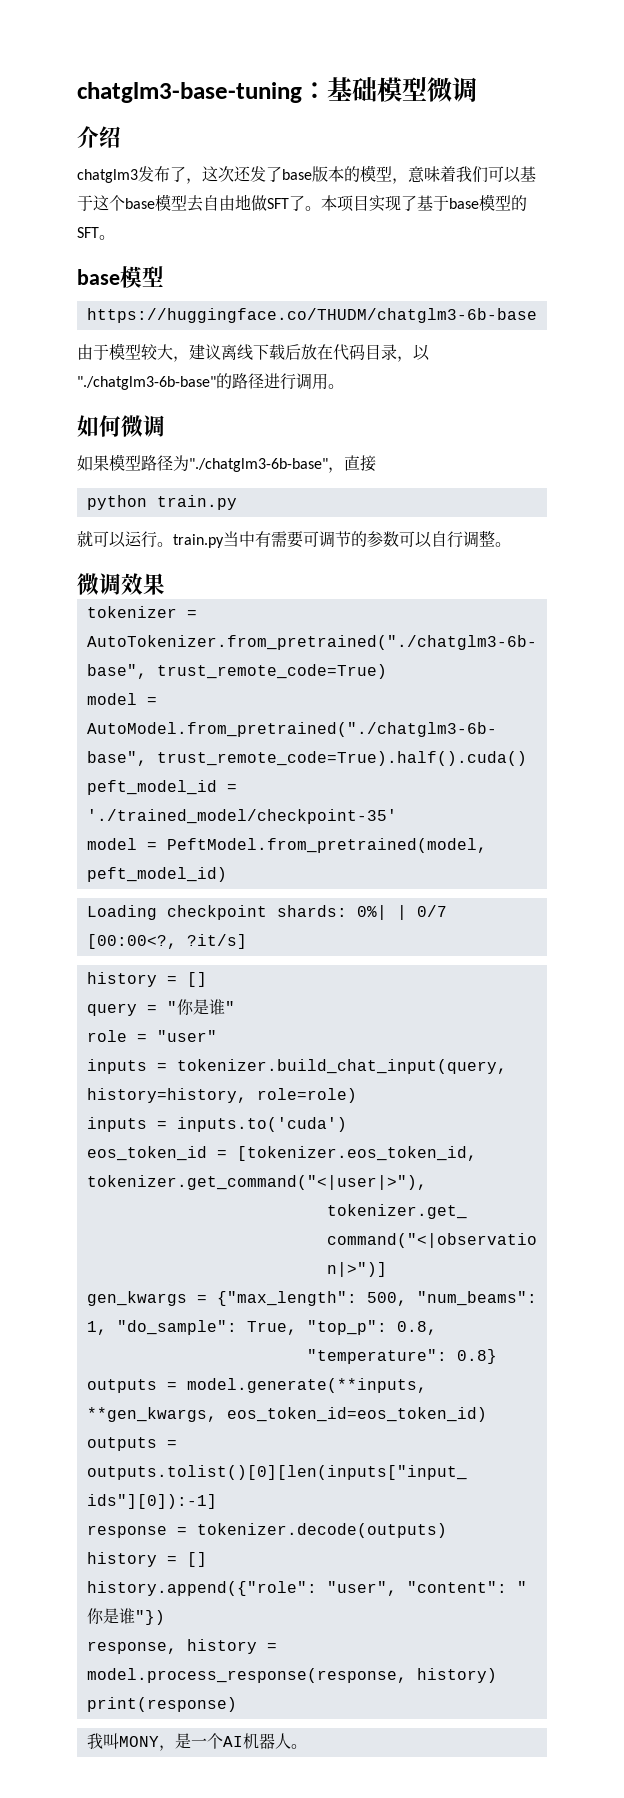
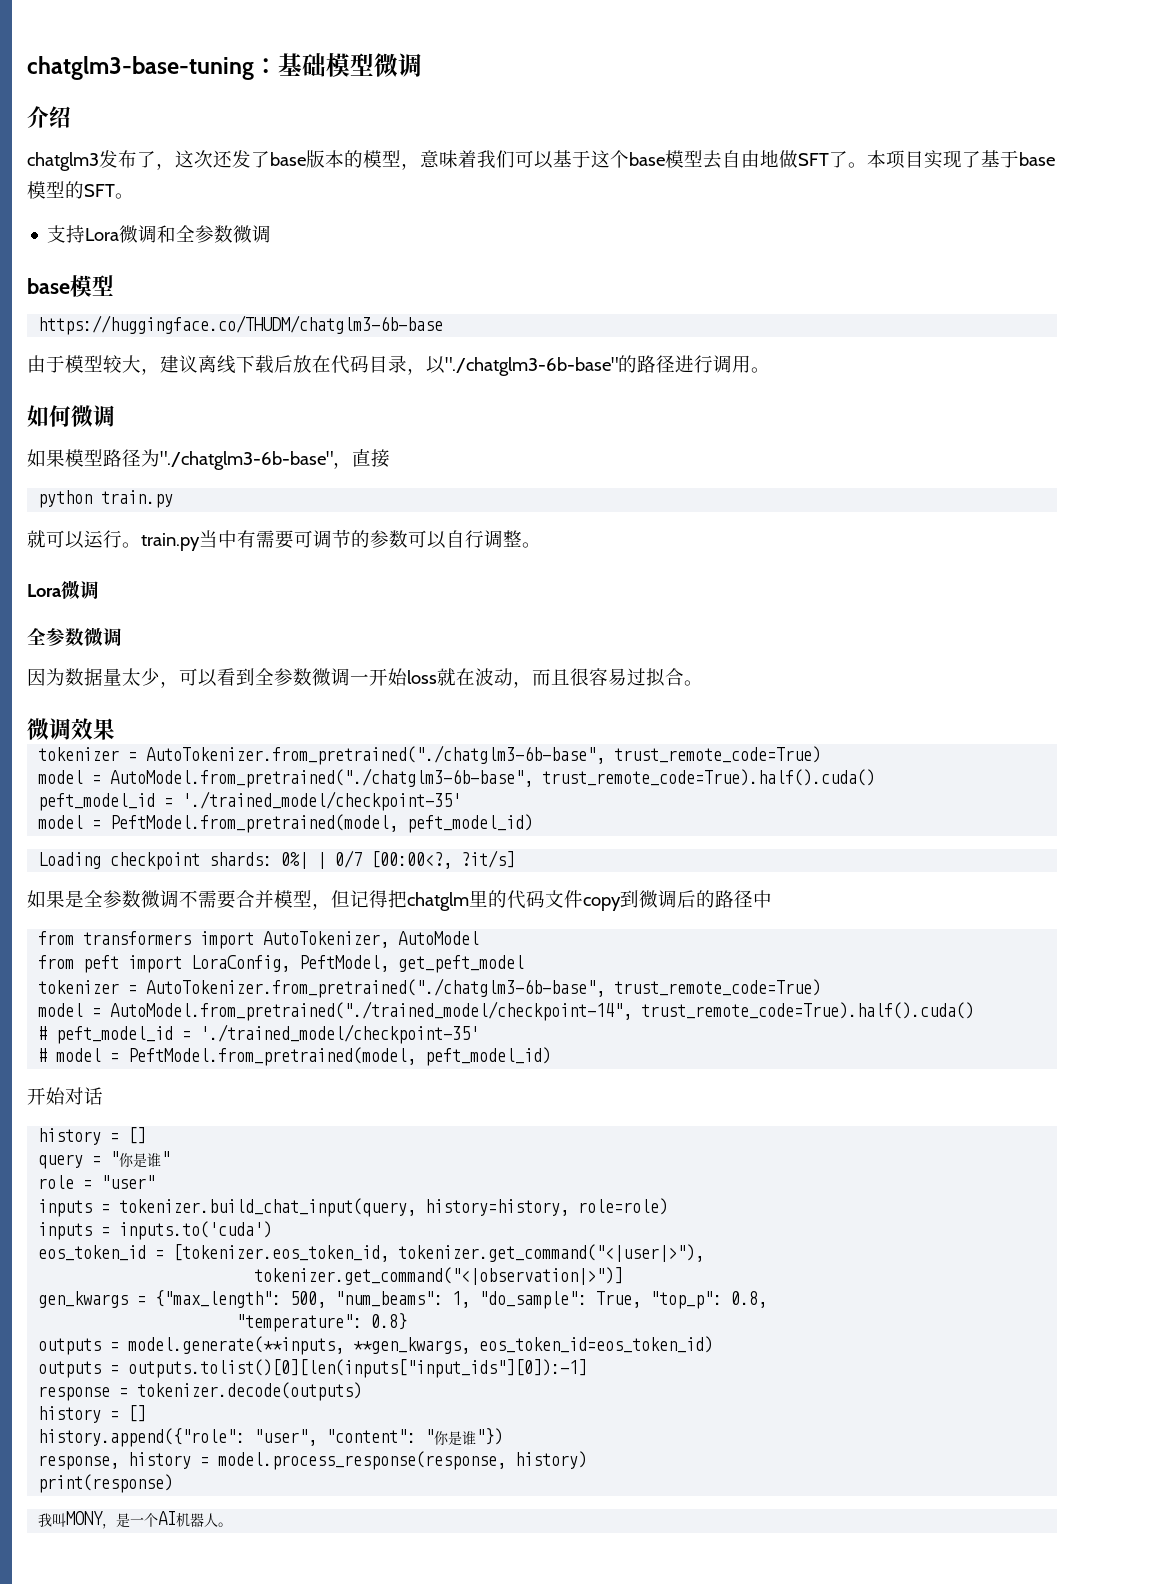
(115, 237) none -> [47,225,272,243] // 支持Lora微调和全参数微调
(511, 544) none -> [27,580,99,599] [27,627,122,646] [27,668,703,688] // Lora微调 // 全参数微调 // 因为数据量太少，可以看到全参数微调一开始loss就在波动，而且很容易过拟合。
(247, 941) none -> [27,890,772,911] [38,931,480,949] [38,955,525,973] [38,978,822,998] [38,1001,975,1021] [38,1024,480,1044] [38,1047,552,1066] [27,1087,103,1105] // 如果是全参数微调不需要合并模型，但记得把chatglm里的代码文件copy到微调后的路径中 // from transformers import AutoTokenizer, AutoModel // from peft import LoraConfig, PeftModel, get_peft_model // tokenizer = AutoTokenizer.from_pretrained("./chatglm3-6b-base", trust_remote_code=True) // model = AutoModel.from_pretrained("./trained_model/checkpoint-14", trust_remote_code=True).half().cuda() // # peft_model_id = './trained_model/checkpoint-35' // # model = PeftModel.from_pretrained(model, peft_model_id) // 开始对话

